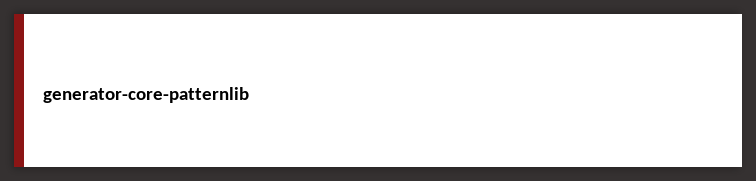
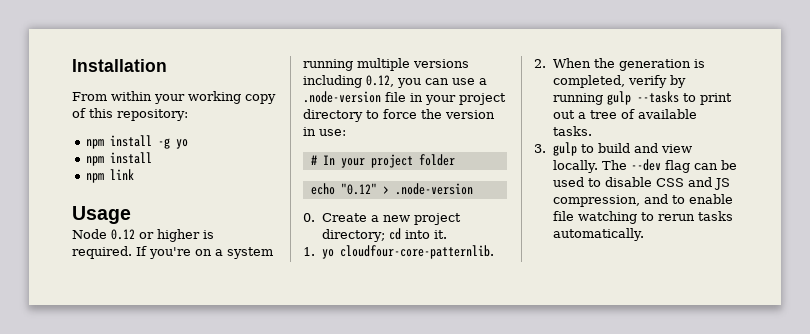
[43,87,249,103] generator-core-patternlib -> [72,59,167,72] [72,91,276,104] [72,108,188,121] [86,135,189,149] [86,152,153,166] [86,169,135,183] [72,206,131,224] [72,229,214,242] [72,246,273,259] [303,58,469,71] [303,75,487,88] [303,91,506,105] [303,109,495,122] [303,127,346,136] [310,154,455,168] [310,183,473,195] [303,213,461,225] [321,228,447,242] [303,245,494,259] [534,58,705,71] [552,75,686,88] [552,91,732,105] [552,109,697,119] [552,126,592,136] [534,142,692,156] [552,159,738,173] [552,177,730,190] [552,194,733,207] [552,211,733,224] [552,228,645,241] Installation // From within your working copy of this repository: // npm install -g yo // npm install // npm link // Usage // Node 0.12 or higher is required. If you're on a system running multiple versions including 0.12, you can use a .node-version file in your project directory to force the version in use: // # In your project folder // echo "0.12" > .node-version // 0. Create a new project directory; cd into it. // 1. yo cloudfour-core-patternlib. // 2. When the generation is completed, verify by running gulp --tasks to print out a tree of available tasks. // 3. gulp to build and view locally. The --dev flag can be used to disable CSS and JS compression, and to enable file watching to rerun tasks automatically.

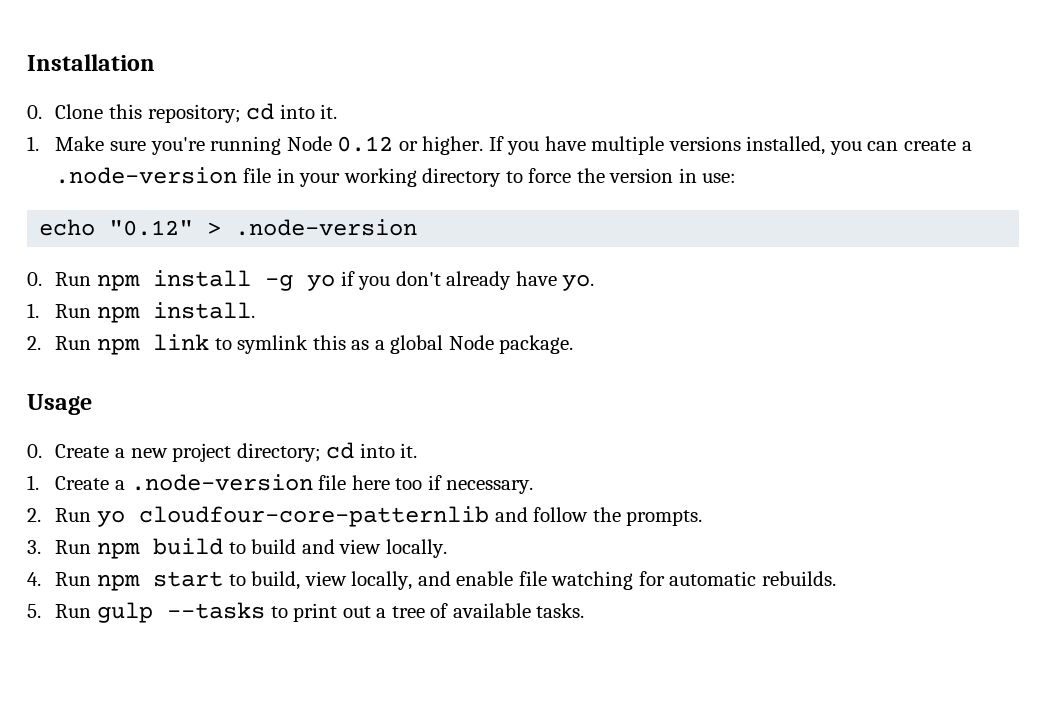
[72,91,276,104] [72,108,188,121] [86,135,189,149] [86,152,153,166] [86,169,135,183] [72,206,131,224] [72,229,214,242] [72,246,273,259] [303,58,469,71] [303,75,394,88] From within your working copy of this repository: // npm install -g yo // npm install // npm link // Usage // Node 0.12 or higher is required. If you're on a system running multiple versions including 0.12, -> [27,103,338,123] [27,136,826,155] 0. Clone this repository; cd into it. // 1. Make sure you're running Node 0.12 or higher. If you have multiple versions installed,
[452,78,475,85] use -> [903,139,956,151] create
[459,93,506,105] project -> [343,168,417,187] working
[310,154,455,168] // # In your project folder -> (737, 178) none
(473, 189) none -> [27,270,595,291] [27,302,255,323] [27,334,574,355] [27,394,92,415] // 0. Run npm install -g yo if you don't already have yo. // 1. Run npm install. // 2. Run npm link to symlink this as a global Node package. // Usage
[321,245,494,259] [534,58,705,71] [552,75,686,88] [552,93,603,105] yo cloudfour-core-patternlib. // 2. When the generation is completed, verify by running -> [55,474,534,494] [27,506,703,527] [27,538,447,559] [27,571,836,591] [27,604,92,618] Create a .node-version file here too if necessary. // 2. Run yo cloudfour-core-patternlib and follow the prompts. // 3. Run npm build to build and view locally. // 4. Run npm start to build, view locally, and enable file watching for automatic rebuilds. // 5. Run
[534,142,692,156] [552,159,738,173] [552,177,730,190] [552,194,733,207] [552,211,733,224] [552,228,645,241] // 3. gulp to build and view locally. The --dev flag can be used to disable CSS and JS compression, and to enable file watching to rerun tasks automatically. -> (585, 610) none

